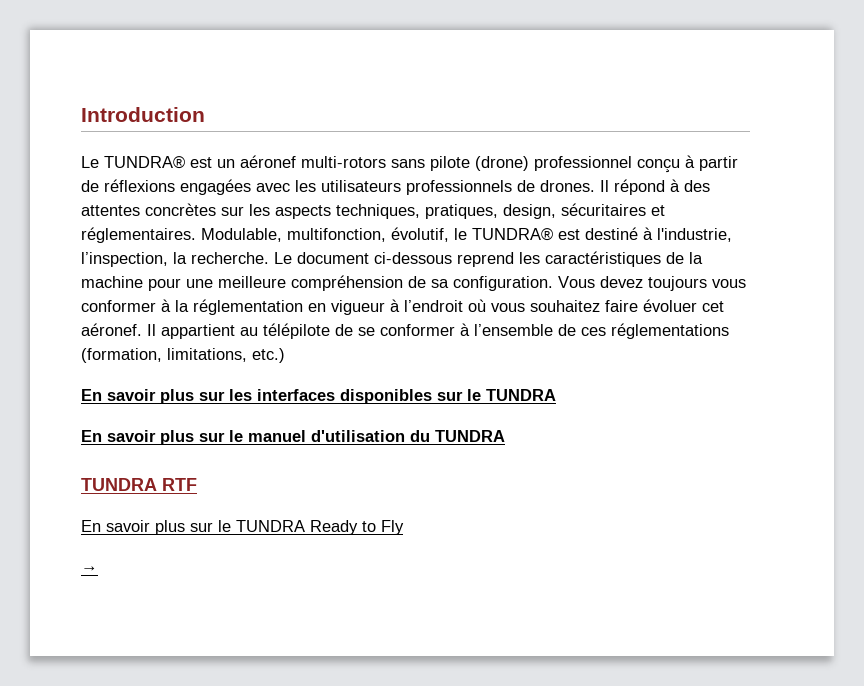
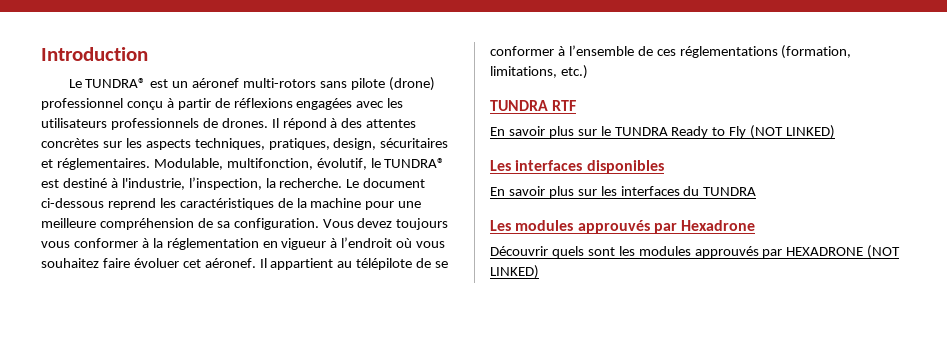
[81,389,556,404] [81,430,505,445] // En savoir plus sur les interfaces disponibles sur le TUNDRA // En savoir plus sur le manuel d'utilisation du TUNDRA -> (588, 72) none
[81,566,98,573] // → -> [750,125,836,139] [490,160,664,174] [490,186,757,198] [490,220,756,234] [490,245,901,259] [490,265,539,279] (NOT LINKED) // Les interfaces disponibles // En savoir plus sur les interfaces du TUNDRA // Les modules approuvés par Hexadrone // Découvrir quels sont les modules approuvés par HEXADRONE (NOT LINKED)

